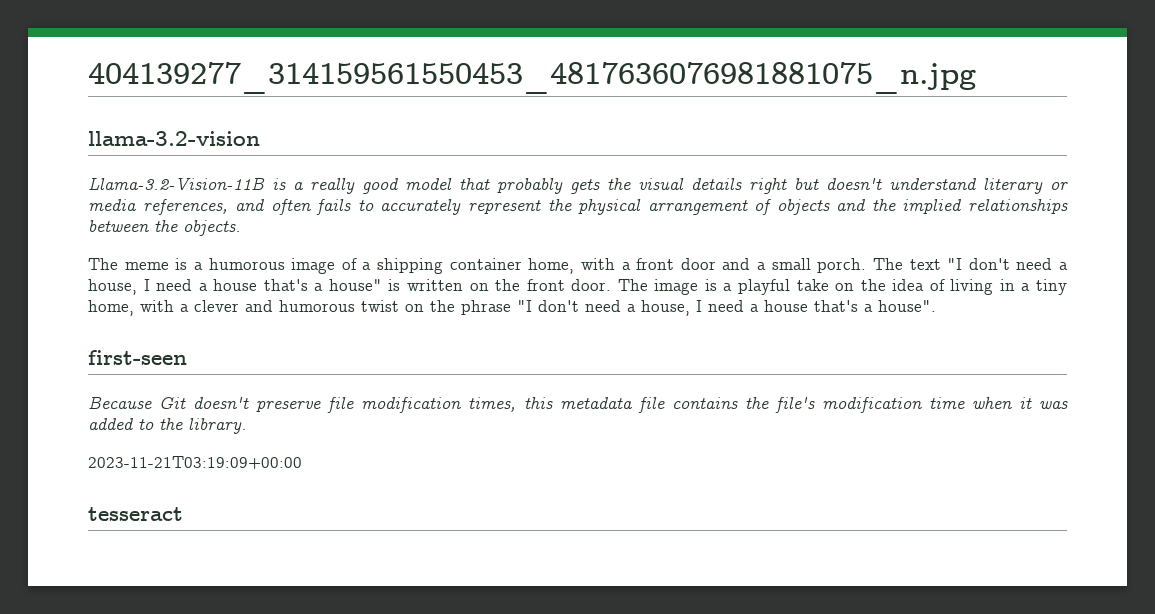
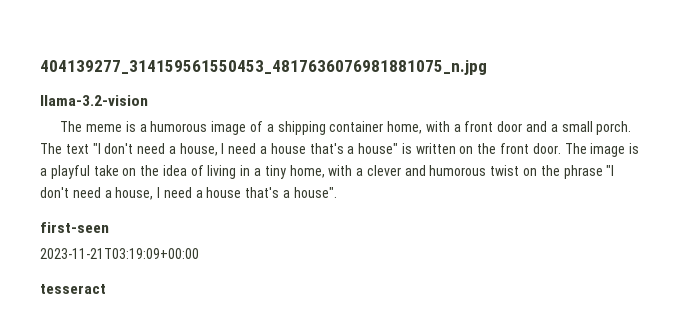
[88,177,1068,194] [88,199,1068,215] [88,220,241,236] // Llama-3.2-Vision-11B is a really good model that probably gets the visual details right but doesn't understand literary or media references, and often fails to accurately represent the physical arrangement of objects and the implied relationships between the objects. -> (148, 100) none
[88,396,1068,413] [88,418,247,434] // Because Git doesn't preserve file modification times, this metadata file contains the file's modification time when it was added to the library. -> (109, 227) none

